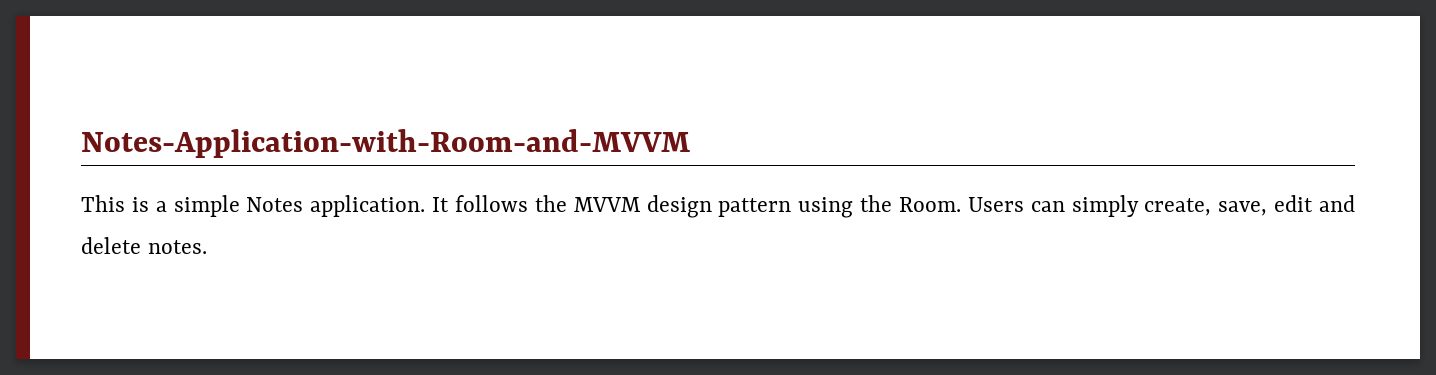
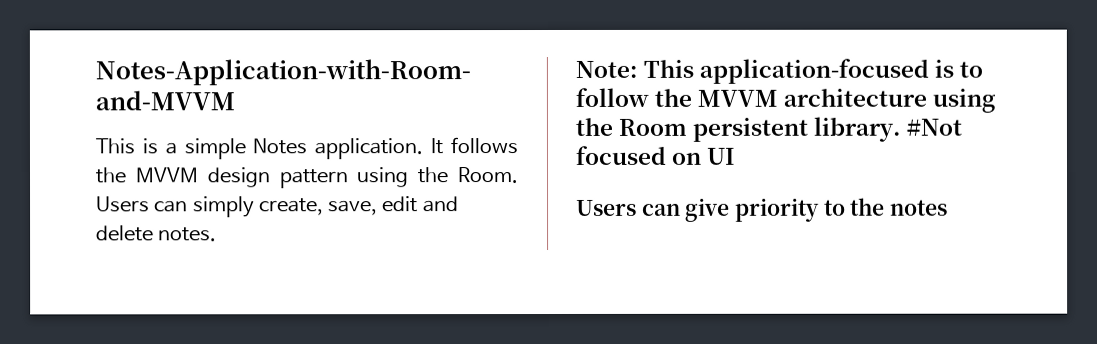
(207, 247) none -> [575,58,984,84] [575,87,996,113] [575,116,963,142] [575,145,736,165] [576,197,949,222] // Note: This application-focused is to follow the MVVM architecture using the Room persistent library. #Not focused on UI // Users can give priority to the notes

